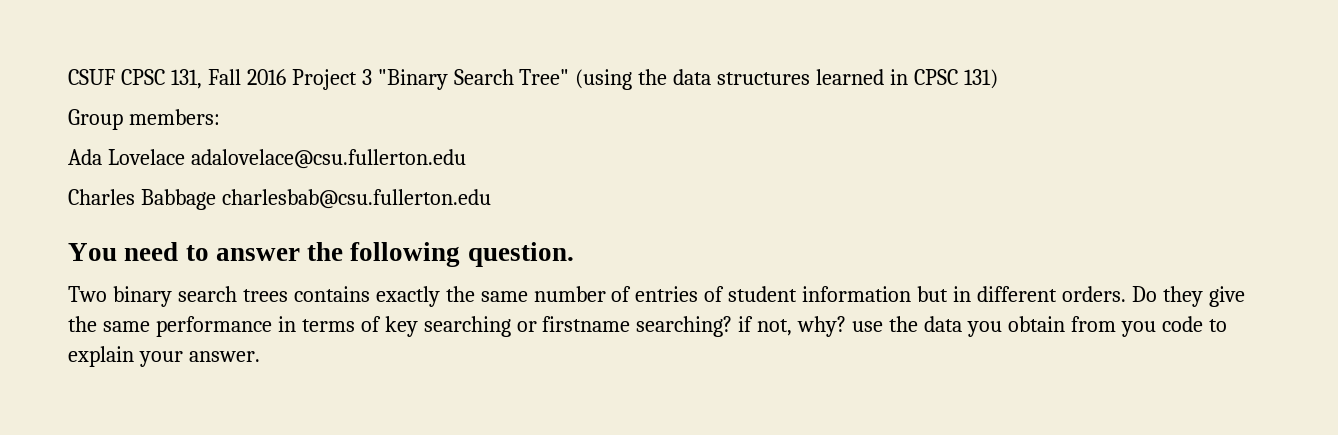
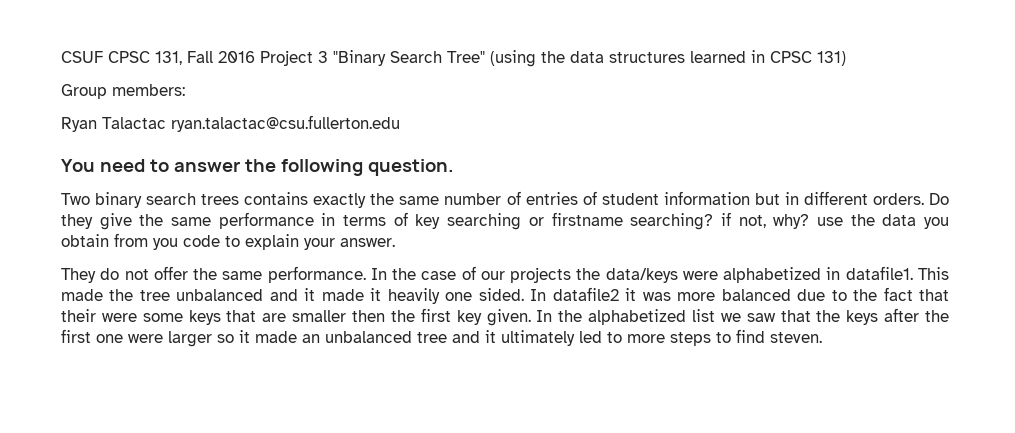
[68,149,466,169] [68,189,491,210] Ada Lovelace adalovelace@csu.fullerton.edu // Charles Babbage charlesbab@csu.fullerton.edu -> [61,115,400,132] Ryan Talactac ryan.talactac@csu.fullerton.edu
(260, 356) none -> [61,266,950,283] [61,287,950,304] [61,308,950,326] [61,329,822,347] // They do not offer the same performance. In the case of our projects the data/keys were alphabetized in datafile1. This made the tree unbalanced and it made it heavily one sided. In datafile2 it was more balanced due to the fact that their were some keys that are smaller then the first key given. In the alphabetized list we saw that the keys after the first one were larger so it made an unbalanced tree and it ultimately led to more steps to find steven.

